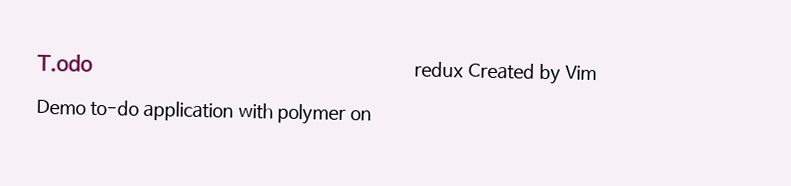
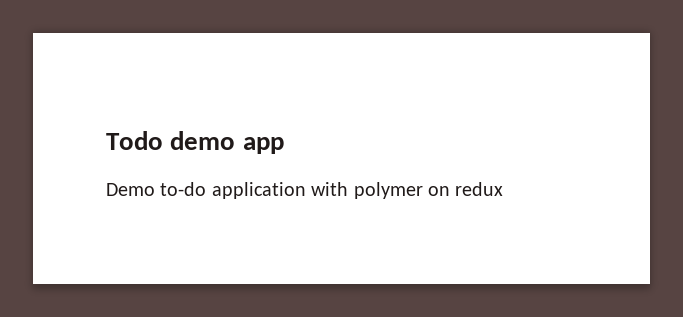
[37,53,93,73] T.odo -> [106,131,284,154] Todo demo app
[467,62,597,85] Created by Vim -> (504, 189) none

